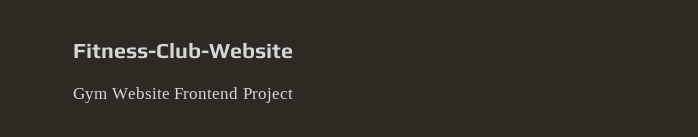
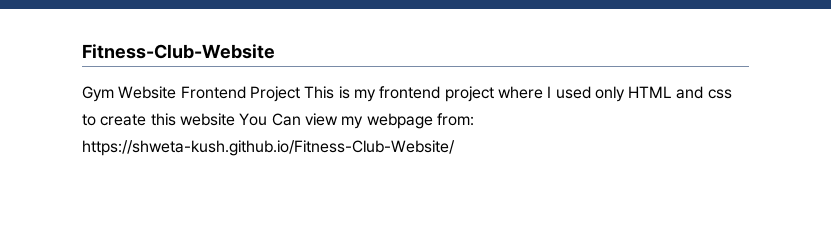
(293, 95) none -> [304,86,732,102] [82,113,474,129] [82,140,455,156] This is my frontend project where I used only HTML and css to create this website You Can view my webpage from: https://shweta-kush.github.io/Fitness-Club-Website/

